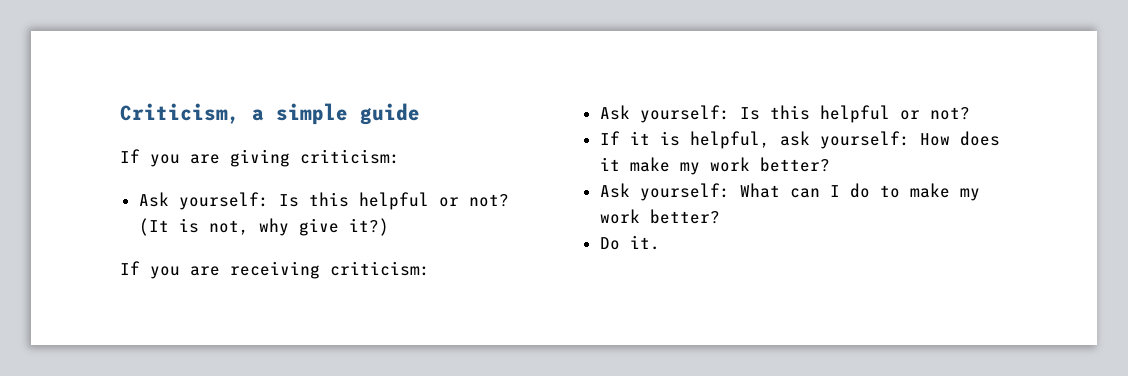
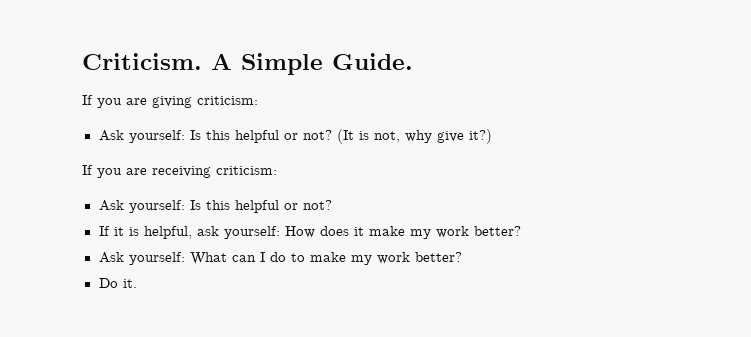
[120,103,420,125] Criticism, a simple guide -> [82,53,413,75] Criticism. A Simple Guide.

